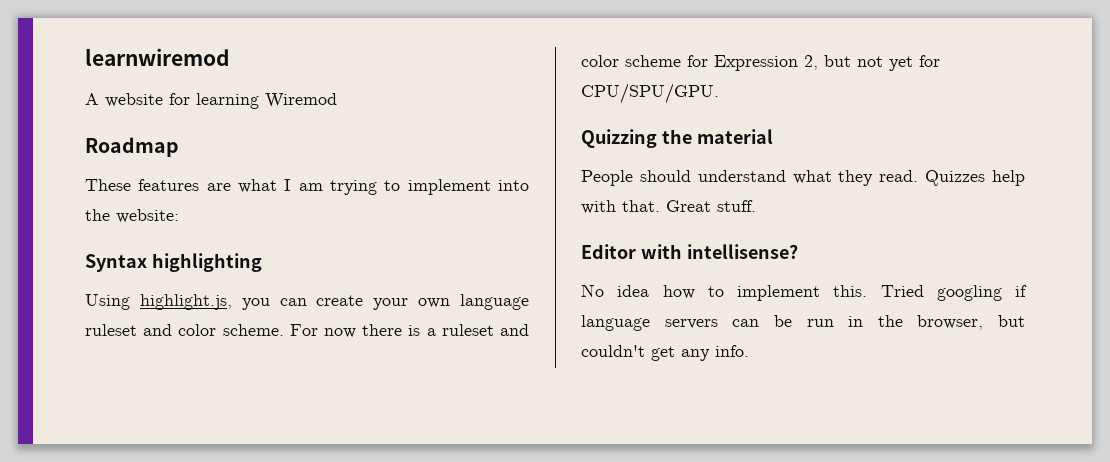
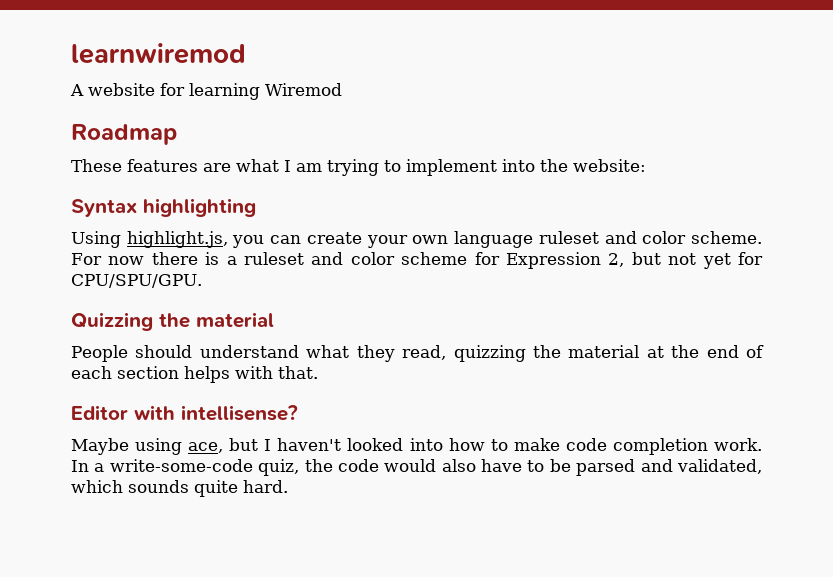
[879,170,1025,186] read. Quizzes help -> [402,345,764,362] [71,366,230,383] read, quizzing the material at the end of each section helps
[666,200,756,212] Great stuff. -> (318, 372) none
[581,284,1027,301] [581,315,1025,331] [581,345,749,361] No idea how to implement this. Tried googling if language servers can be run in the browser, but couldn't get any info. -> [71,438,763,455] [71,459,762,476] [71,480,288,497] Maybe using ace, but I haven't looked into how to make code completion work. In a write-some-code quiz, the code would also have to be parsed and validated, which sounds quite hard.

